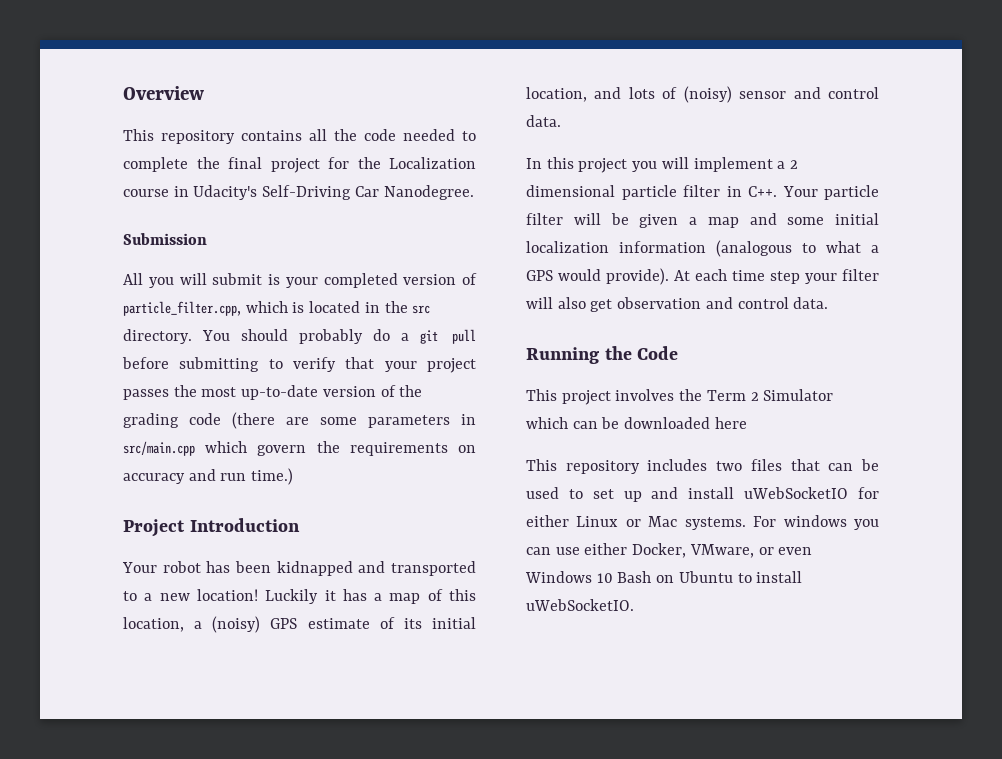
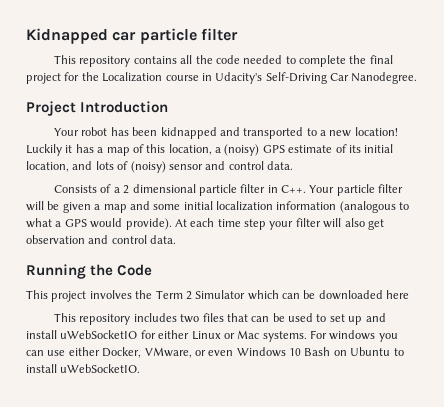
[123,86,204,100] Overview -> [26,28,238,44] Kidnapped car particle filter
[123,233,207,245] [123,273,477,288] [123,301,431,316] [123,329,476,344] [122,357,476,373] [123,385,423,400] [123,412,476,429] [123,441,476,456] [123,468,294,485] // Submission // All you will submit is your completed version of particle_filter.cpp, which is located in the src directory. You should probably do a git pull before submitting to verify that your project passes the most up-to-date version of the grading code (there are some parameters in src/main.cpp which govern the requirements on accuracy and run time.) -> (418, 78) none
[526,157,773,173] In this project you will implement -> [54,184,112,193] Consists of

